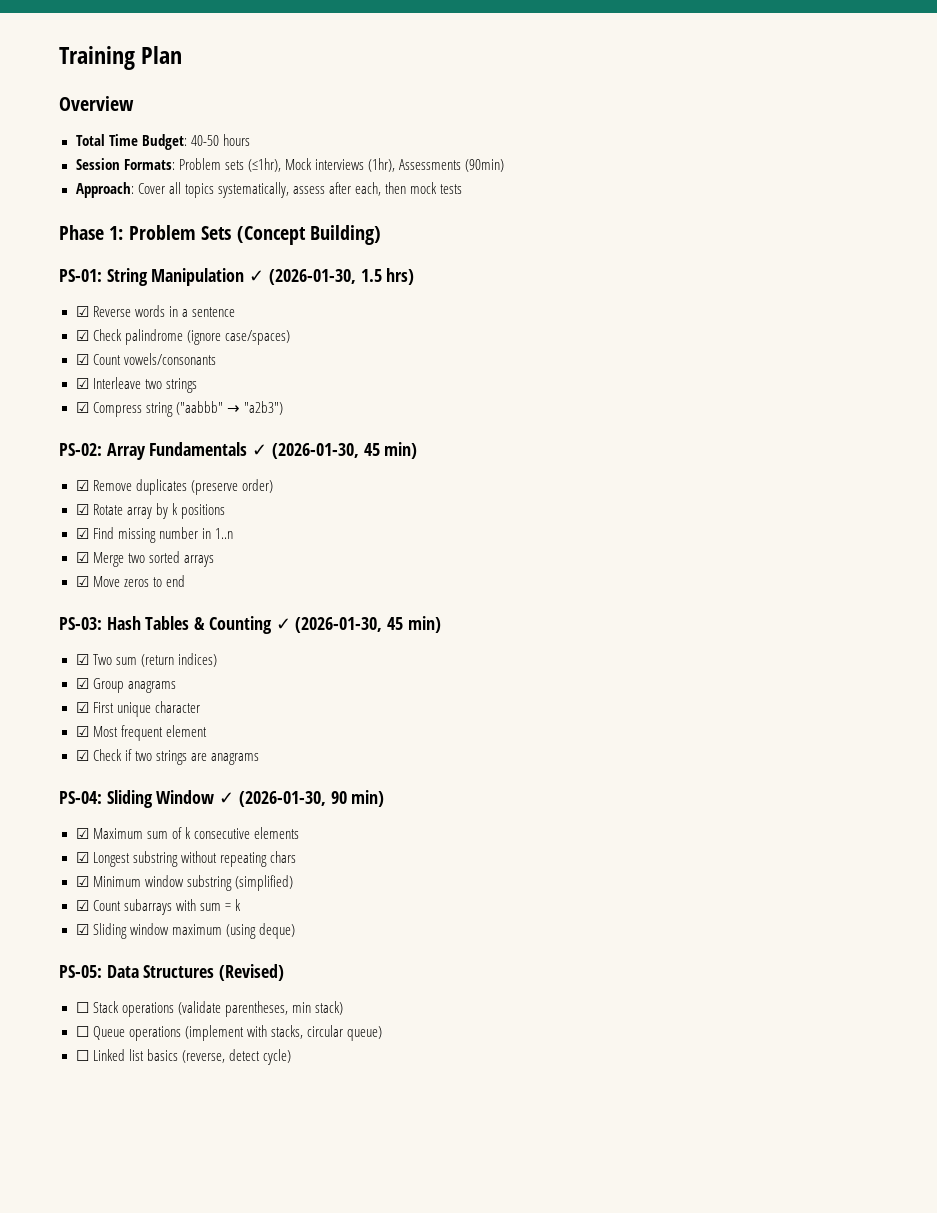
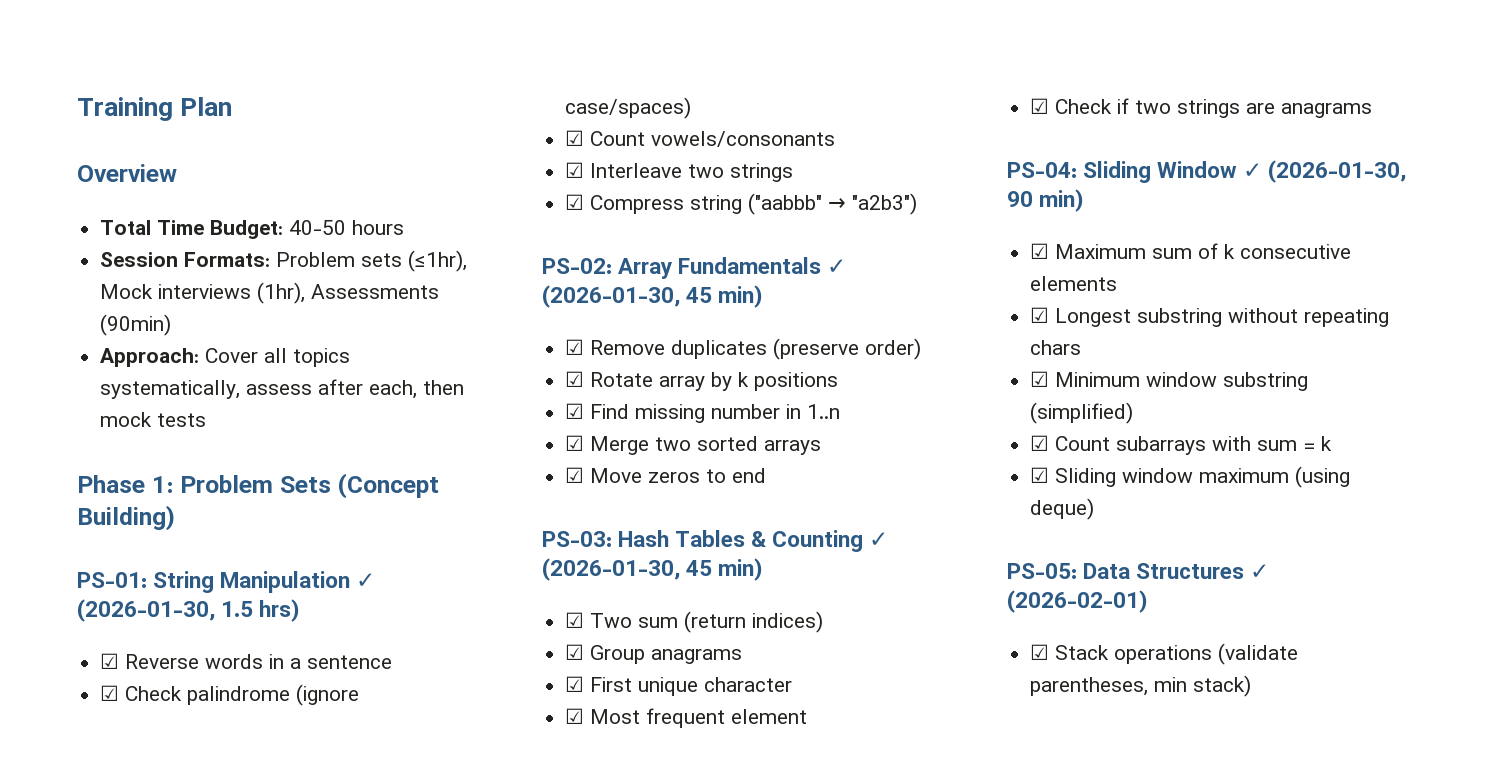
[219,964,285,981] [75,1002,89,1013] (Revised) // ☐ -> [1250,564,1270,579] [1007,590,1148,613] [1030,644,1050,660] ✓ (2026-02-01) // ☑
[75,1025,382,1041] [75,1049,291,1065] // ☐ Queue operations (implement with stacks, circular queue) // ☐ Linked list basics (reverse, detect cycle) -> (1252, 686) none

